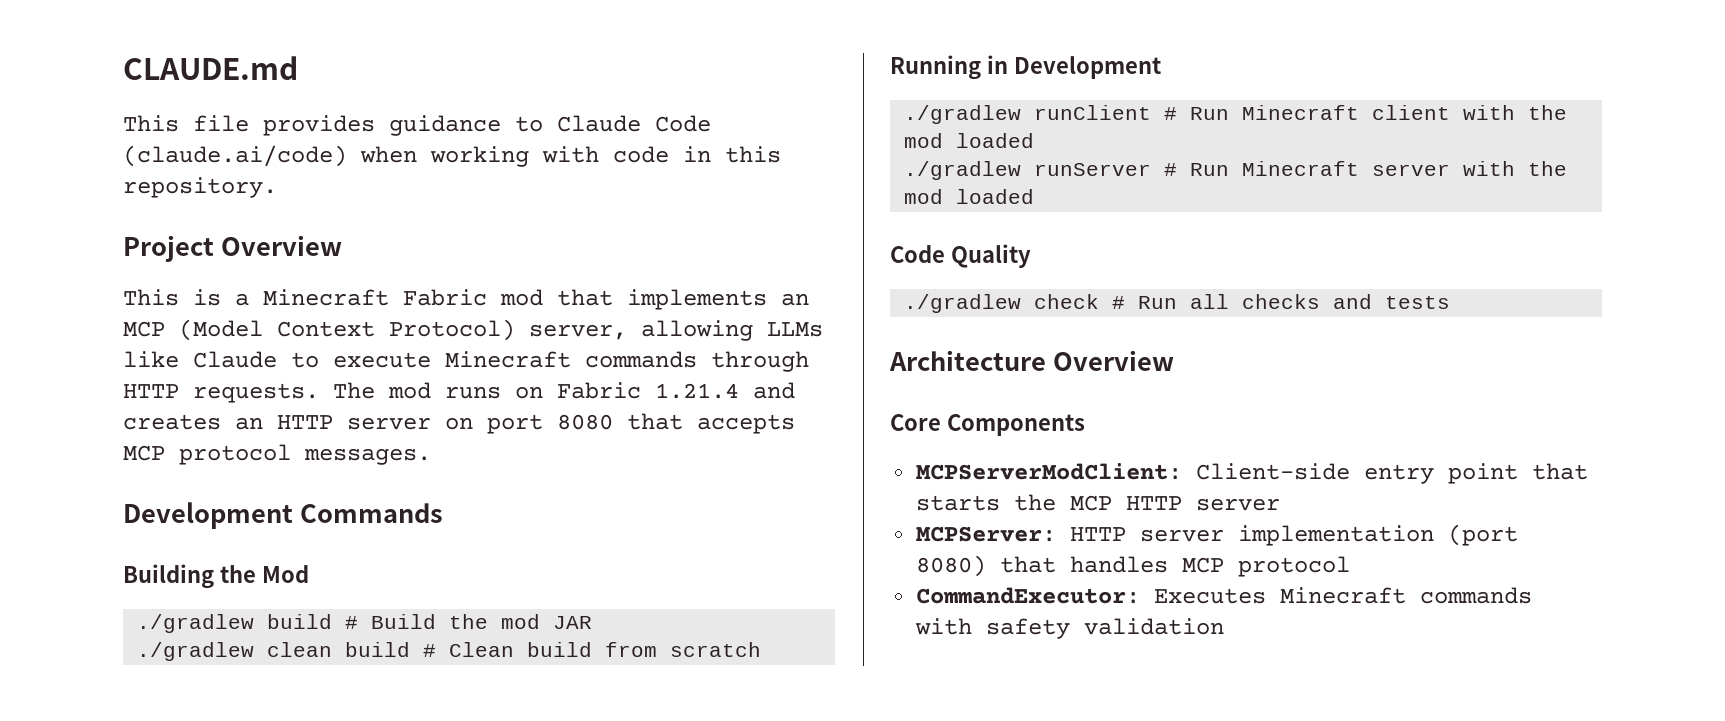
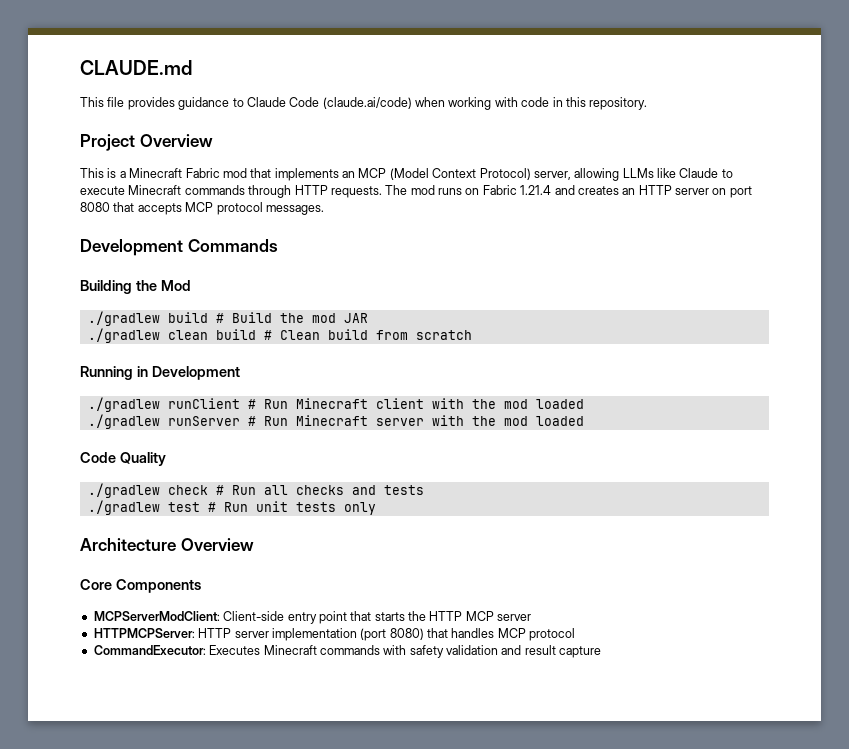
(1451, 302) none -> [87,500,376,515] // ./gradlew test # Run unit tests only
[1070,495,1183,511] MCP HTTP -> [429,611,494,621] HTTP MCP
[916,526,1057,542] MCPServer: -> [93,628,195,638] HTTPMCPServer:
(1225, 626) none -> [501,645,602,658] and result capture

